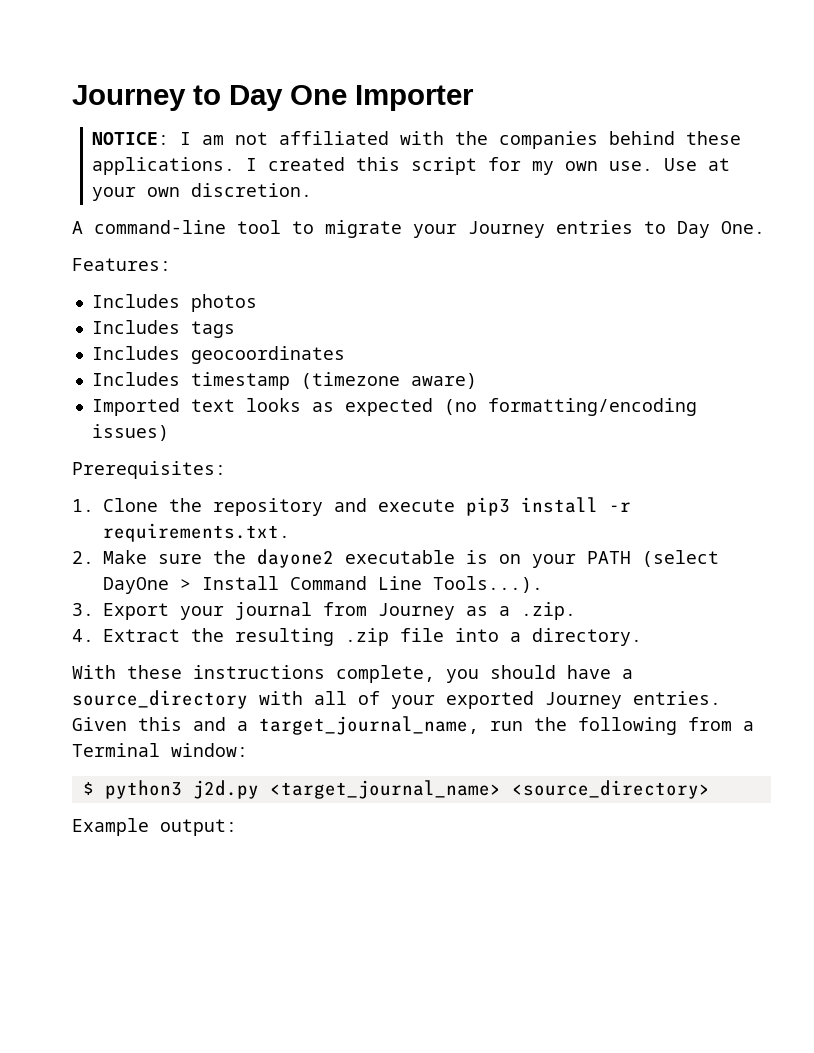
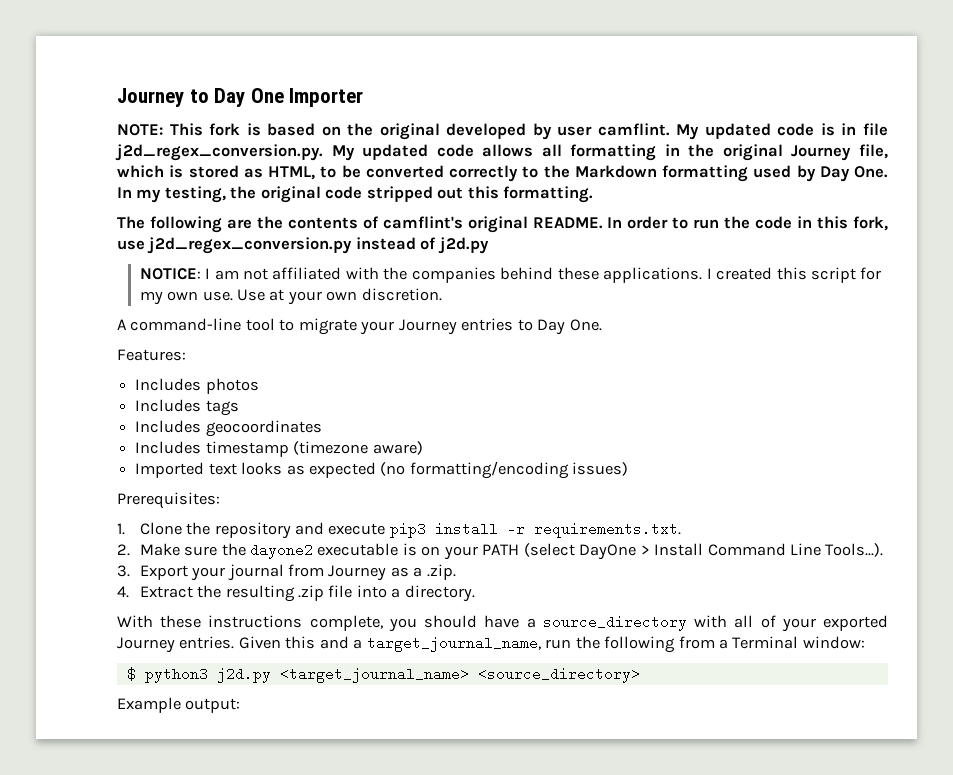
(474, 98) none -> [117,123,888,140] [115,144,888,161] [117,165,888,182] [117,186,594,203] [117,216,889,233] [117,237,489,254] // NOTE: This fork is based on the original developed by user camflint. My updated code is in file j2d_regex_conversion.py. My updated code allows all formatting in the original Journey file, which is stored as HTML, to be converted correctly to the Markdown formatting used by Day One. In my testing, the original code stripped out this formatting. // The following are the contents of camflint's original README. In order to run the code in this fork, use j2d_regex_conversion.py instead of j2d.py

